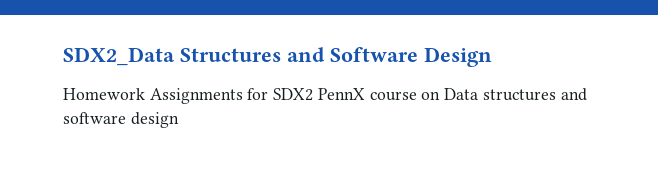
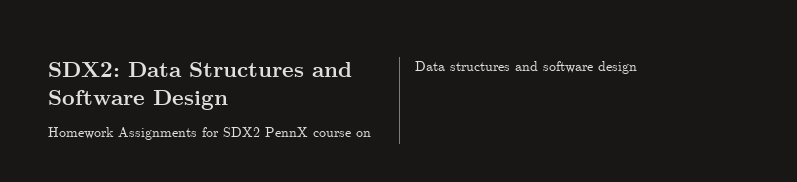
[63,47,175,66] SDX2_Data -> [48,62,182,77] SDX2: Data

